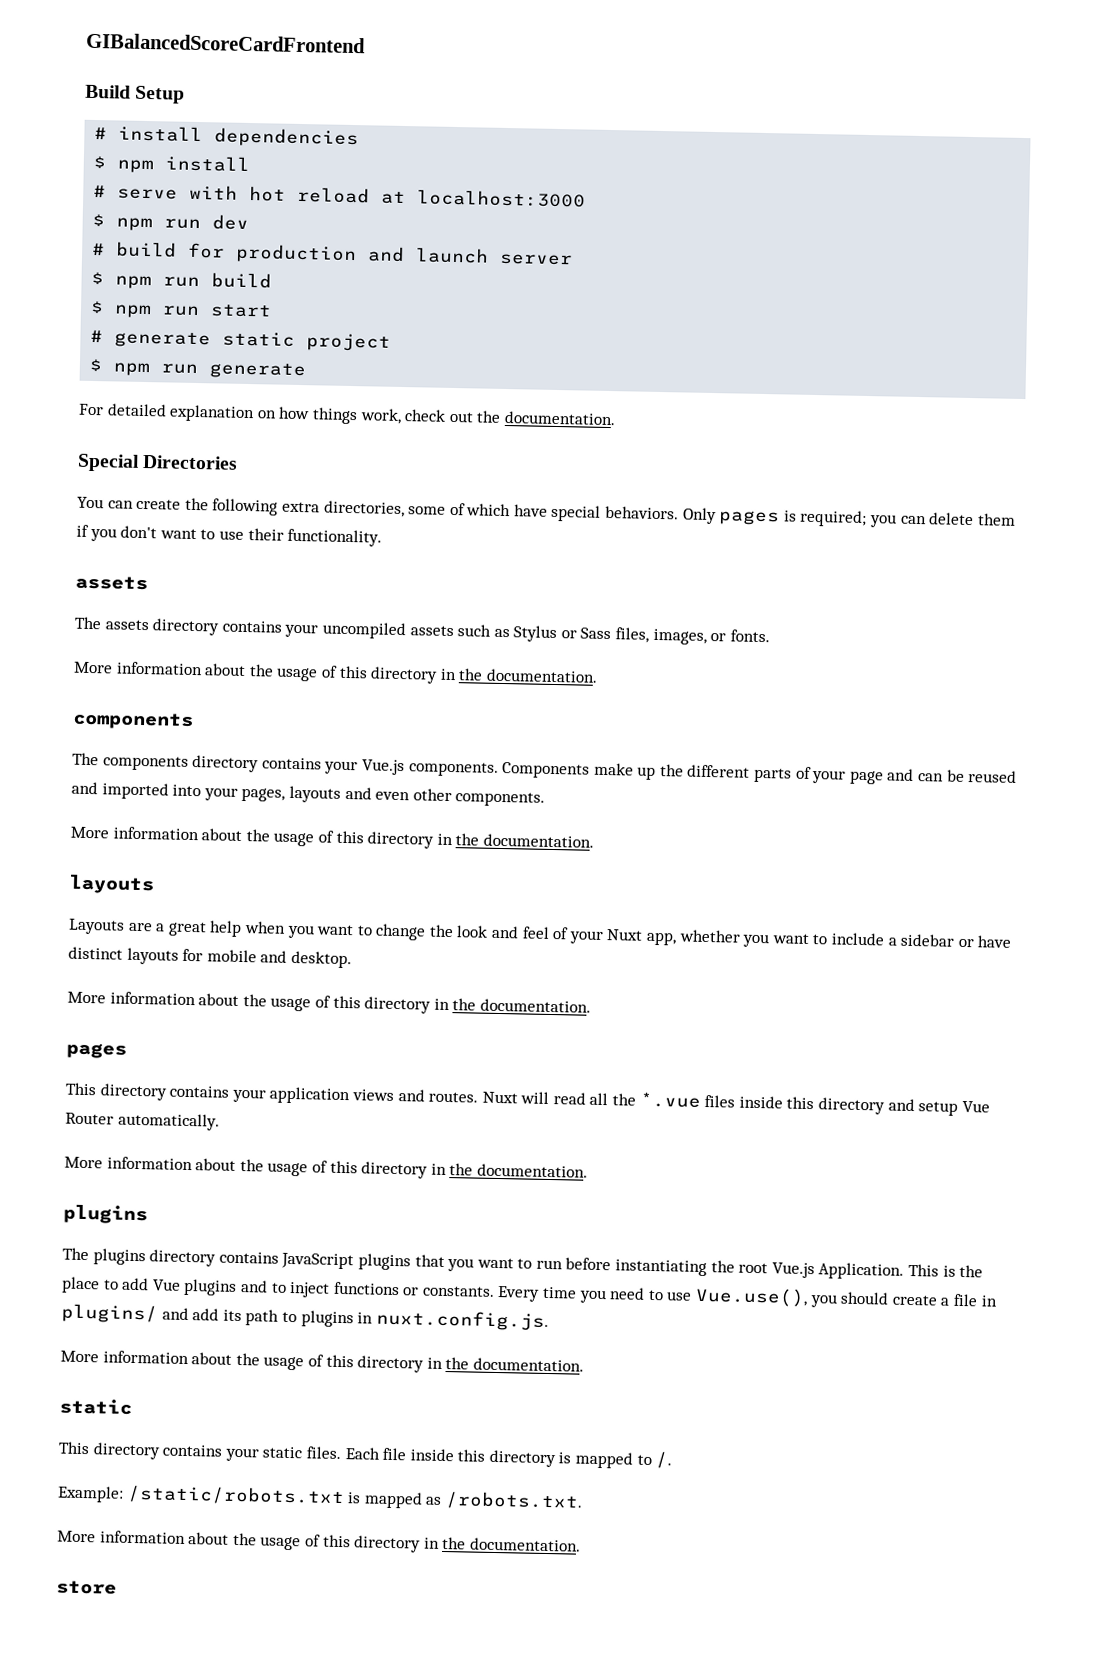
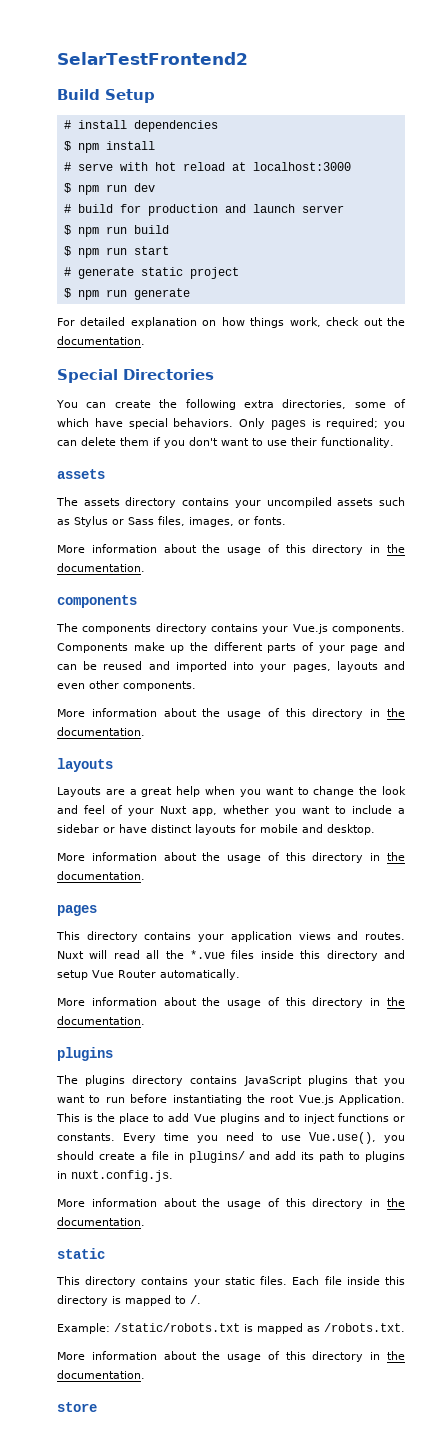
[86,32,366,54] GIBalancedScoreCardFrontend -> [57,52,248,65] SelarTestFrontend2

